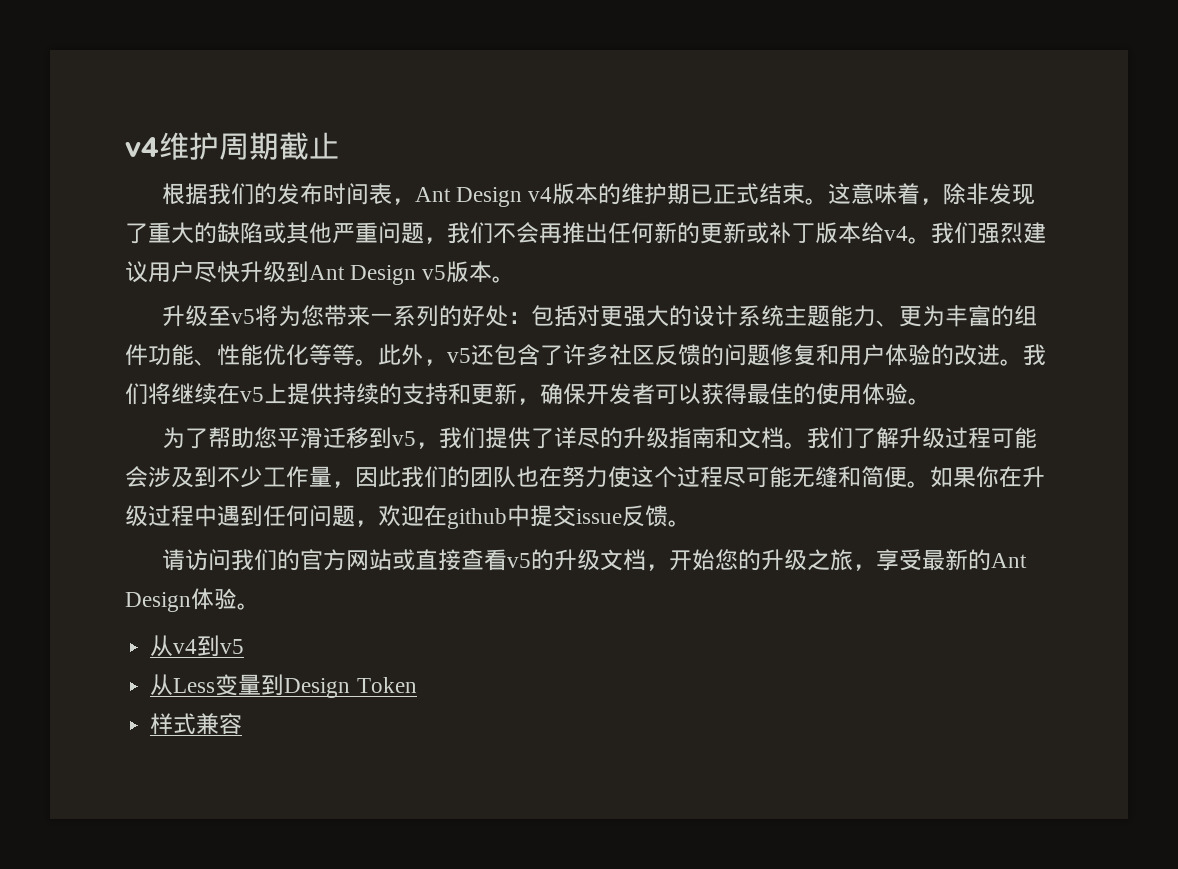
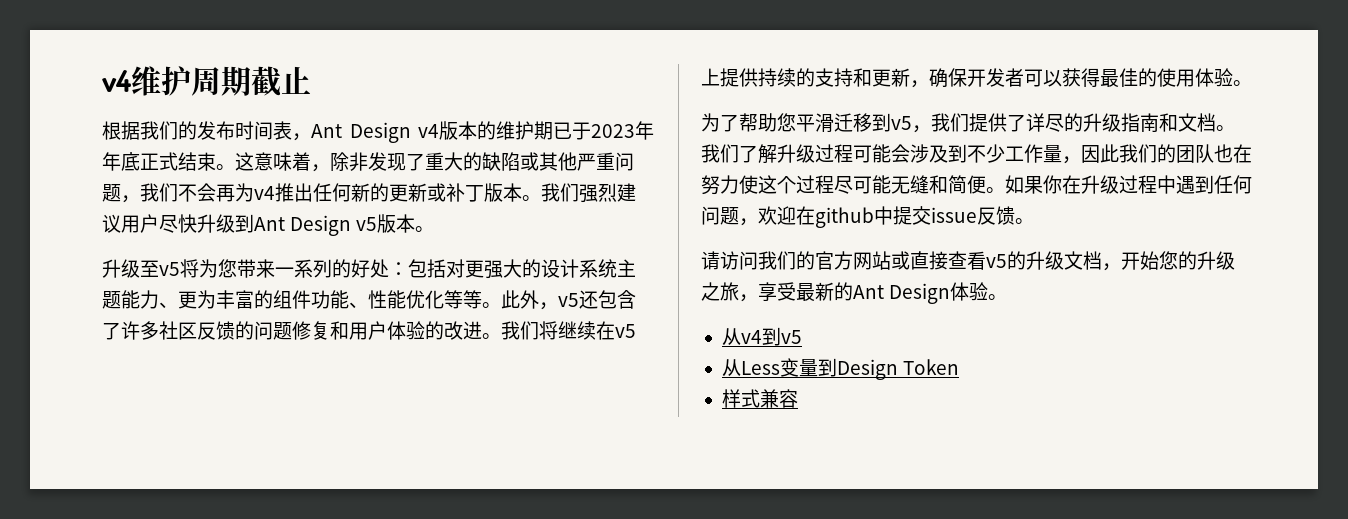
(714, 194) none -> [572,121,654,140] [102,152,140,171] 于2023年年底
(562, 233) none -> [235,183,275,202] 为v4
[861,222,908,244] 给v4 -> (522, 192) none

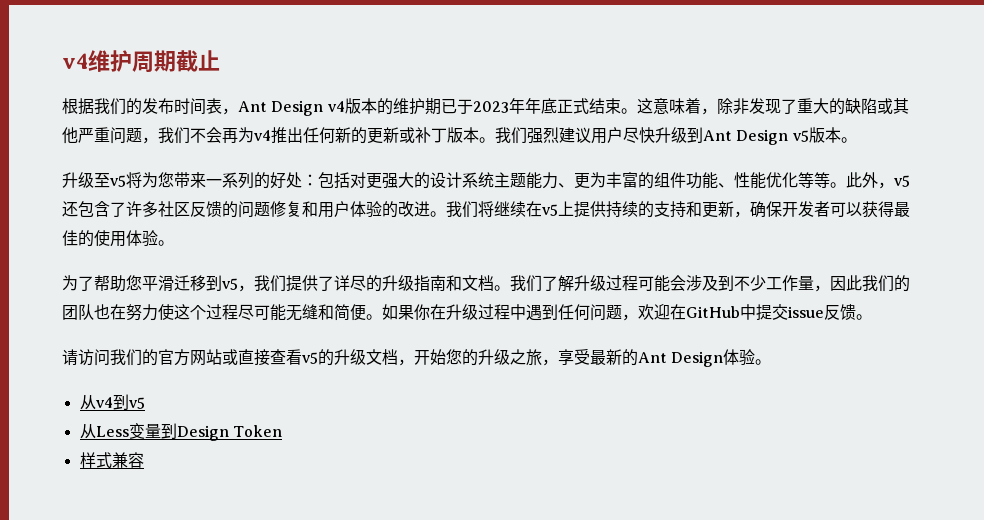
[815,207,874,228] github -> [686,306,740,318] GitHub

